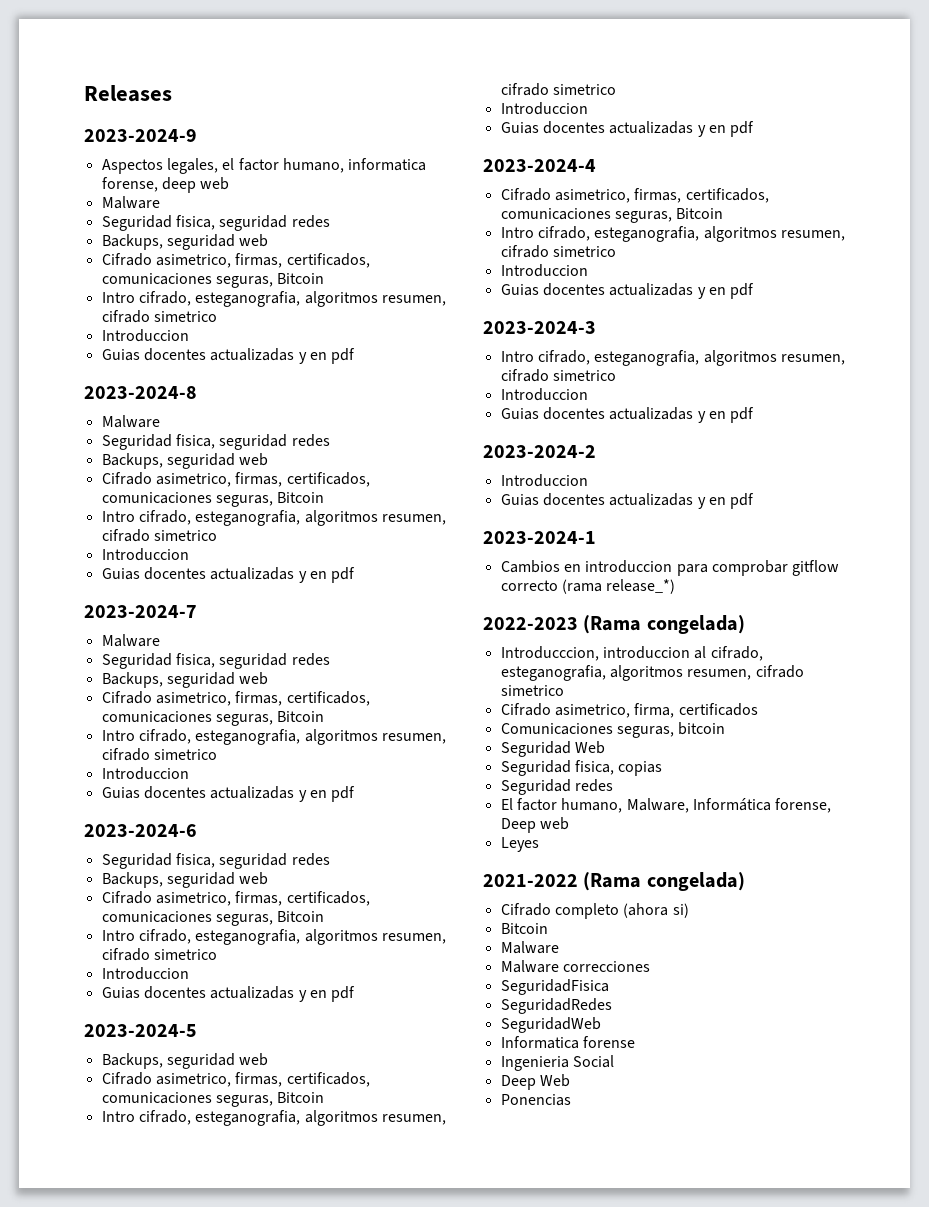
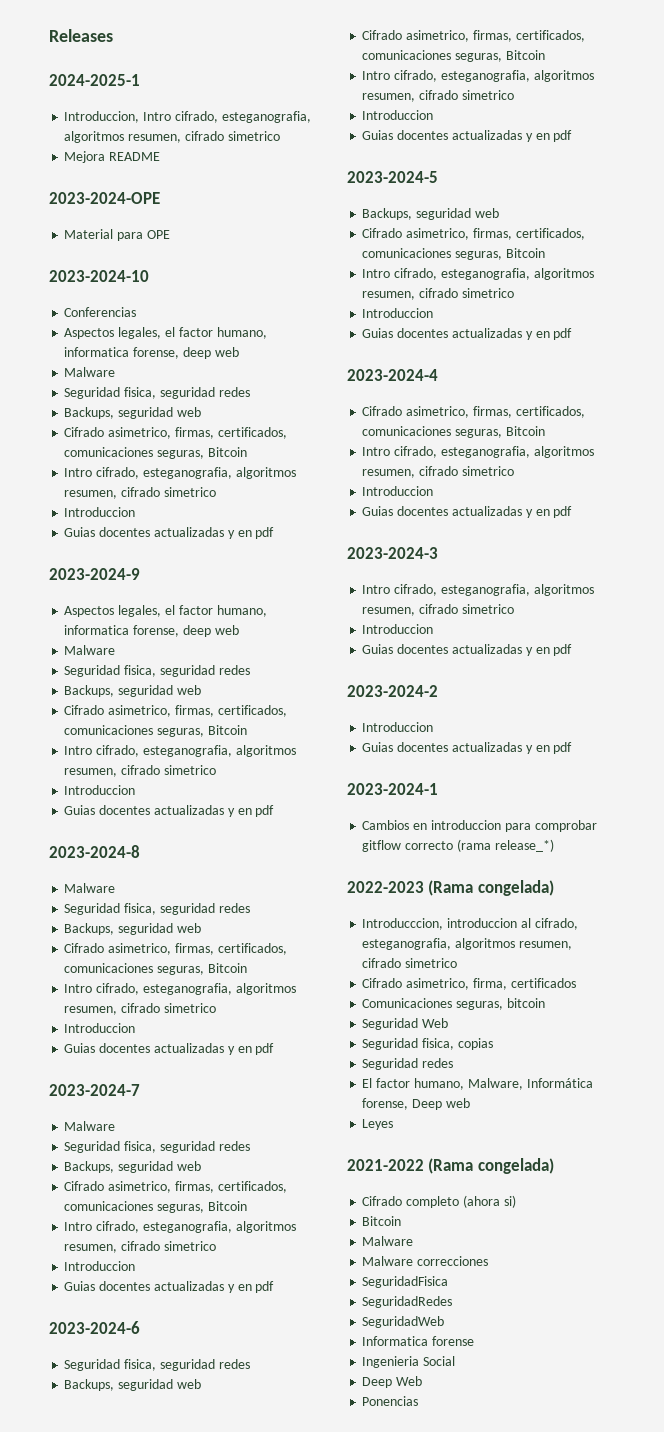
(172, 93) none -> [49,74,140,86] [64,111,311,123] [64,131,280,143] [64,151,161,163] [49,192,160,204] [64,229,170,241] [49,270,149,282] [64,307,137,317] [64,327,267,339] [64,347,239,359] [64,367,116,377] [64,387,250,399] [64,407,201,419] [64,427,287,439] [64,447,247,459] [64,467,296,479] [64,487,216,499] [64,507,136,517] [64,527,275,539] // 2024-2025-1 // Introduccion, Intro cifrado, esteganografia, algoritmos resumen, cifrado simetrico // Mejora README // 2023-2024-OPE // Material para OPE // 2023-2024-10 // Conferencias // Aspectos legales, el factor humano, informatica forense, deep web // Malware // Seguridad fisica, seguridad redes // Backups, seguridad web // Cifrado asimetrico, firmas, certificados, comunicaciones seguras, Bitcoin // Intro cifrado, esteganografia, algoritmos resumen, cifrado simetrico // Introduccion // Guias docentes actualizadas y en pdf

